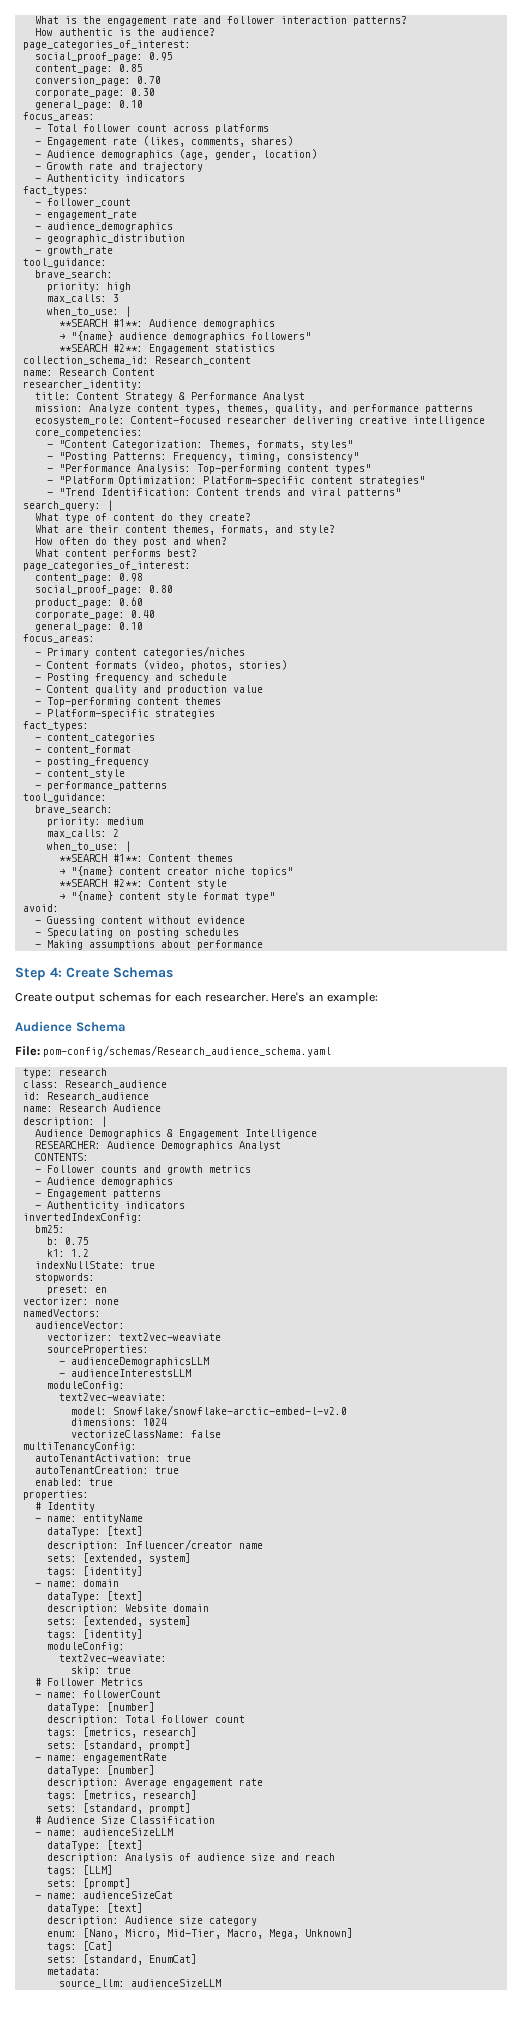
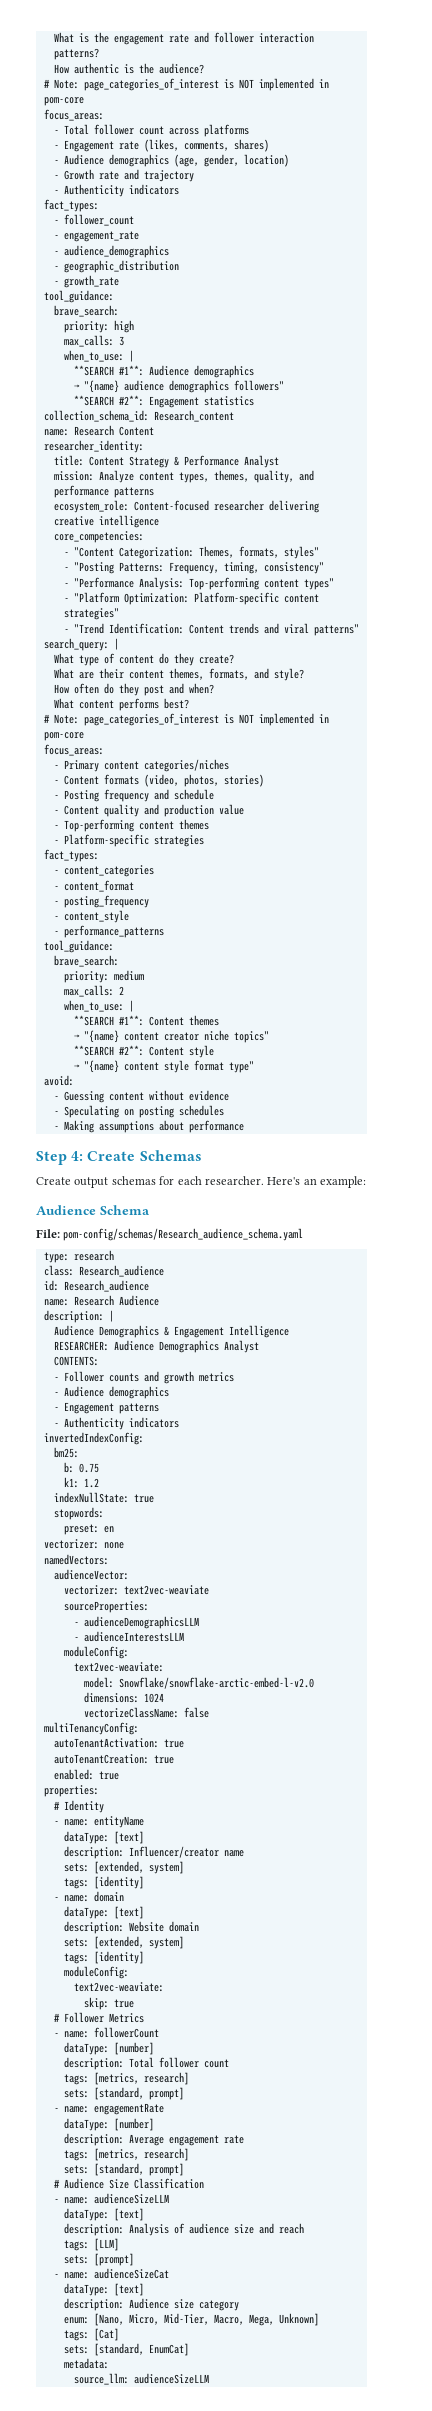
[22,40,191,50] [34,52,173,62] [34,64,143,74] [34,76,161,86] [34,88,155,98] [34,100,143,110] page_categories_of_interest: // social_proof_page: 0.95 // content_page: 0.85 // conversion_page: 0.70 // corporate_page: 0.30 // general_page: 0.10 -> [43,78,329,91] [43,97,84,106] # Note: page_categories_of_interest is NOT implemented in pom-core
[22,561,191,571] [34,573,143,583] [34,585,173,595] [34,597,143,608] [34,610,155,620] [34,622,143,632] page_categories_of_interest: // content_page: 0.98 // social_proof_page: 0.80 // product_page: 0.60 // corporate_page: 0.40 // general_page: 0.10 -> [43,713,329,726] [43,732,84,741] # Note: page_categories_of_interest is NOT implemented in pom-core

